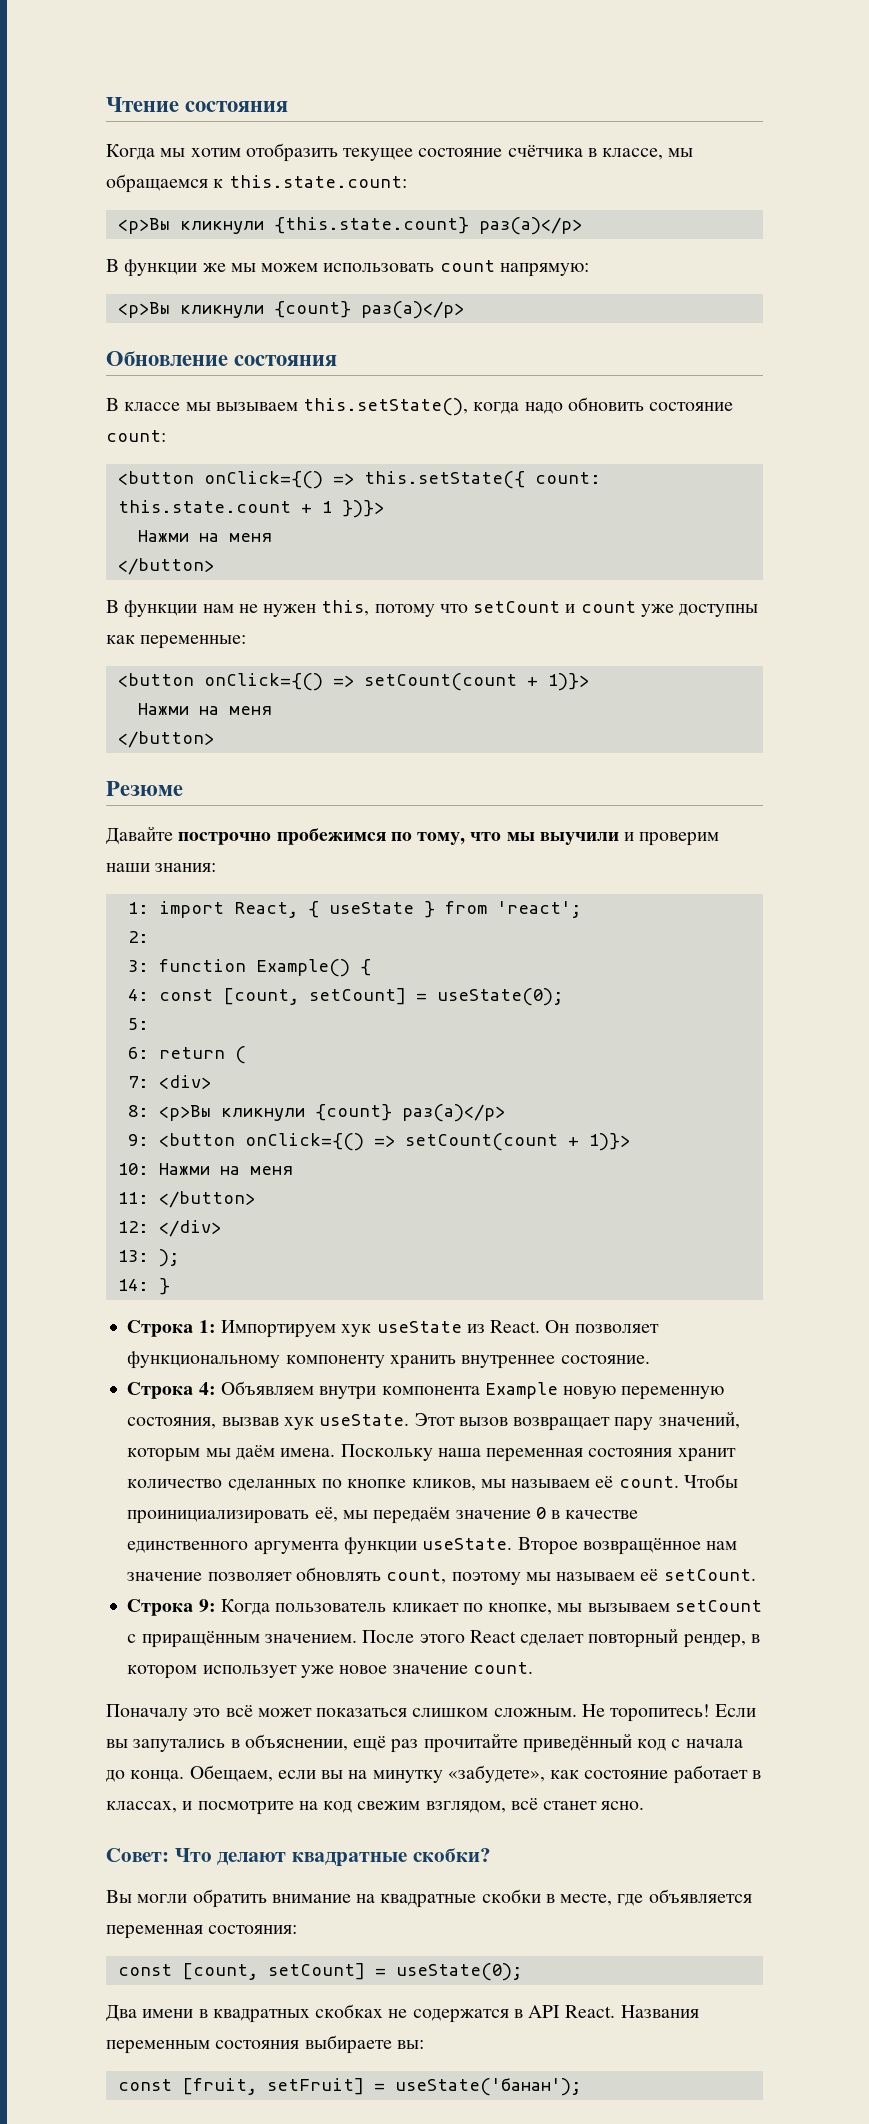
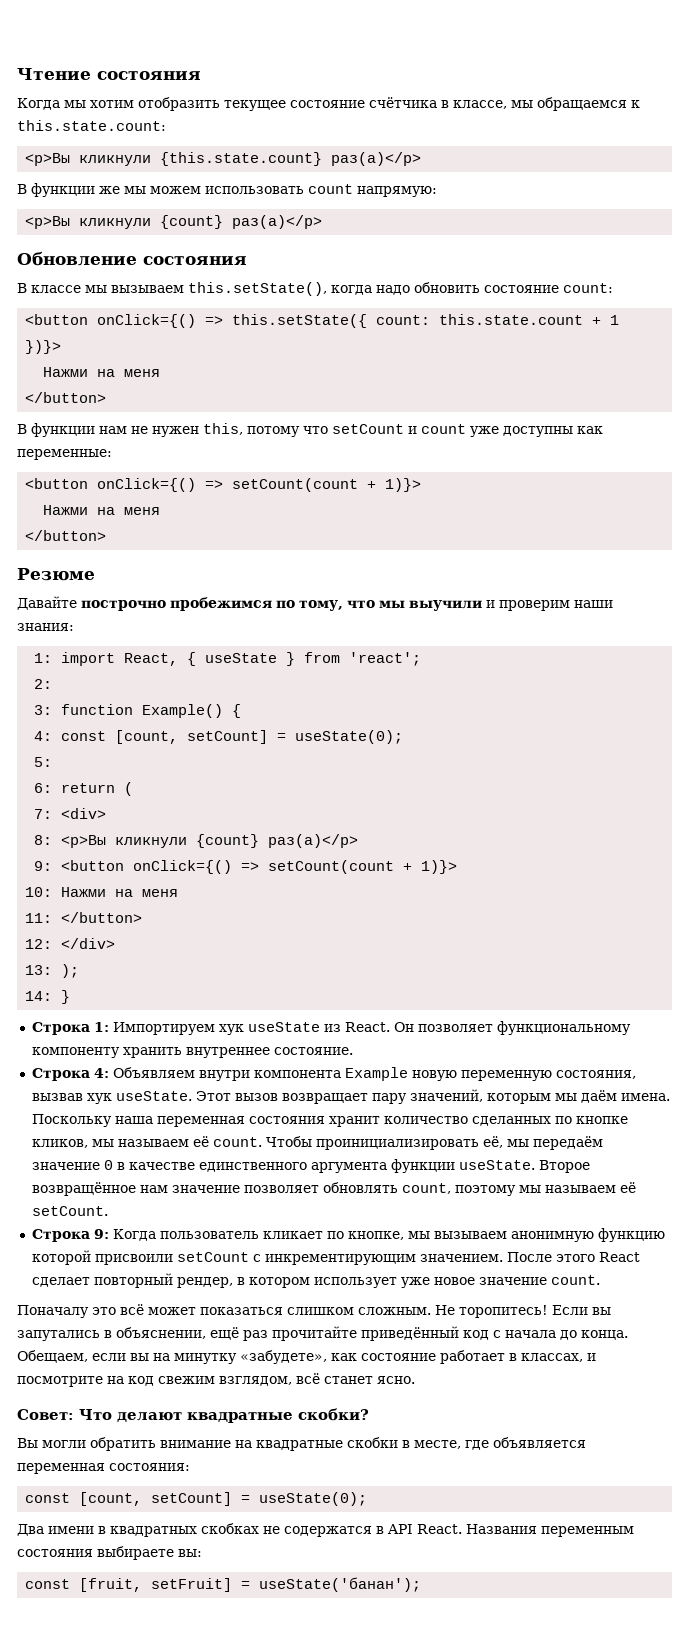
(670, 1607) none -> [510,1228,665,1242] [31,1250,173,1265] анонимную функцию которой присвоили
[141,1631,260,1648] приращённым -> [264,1254,416,1265] инкрементирующим

